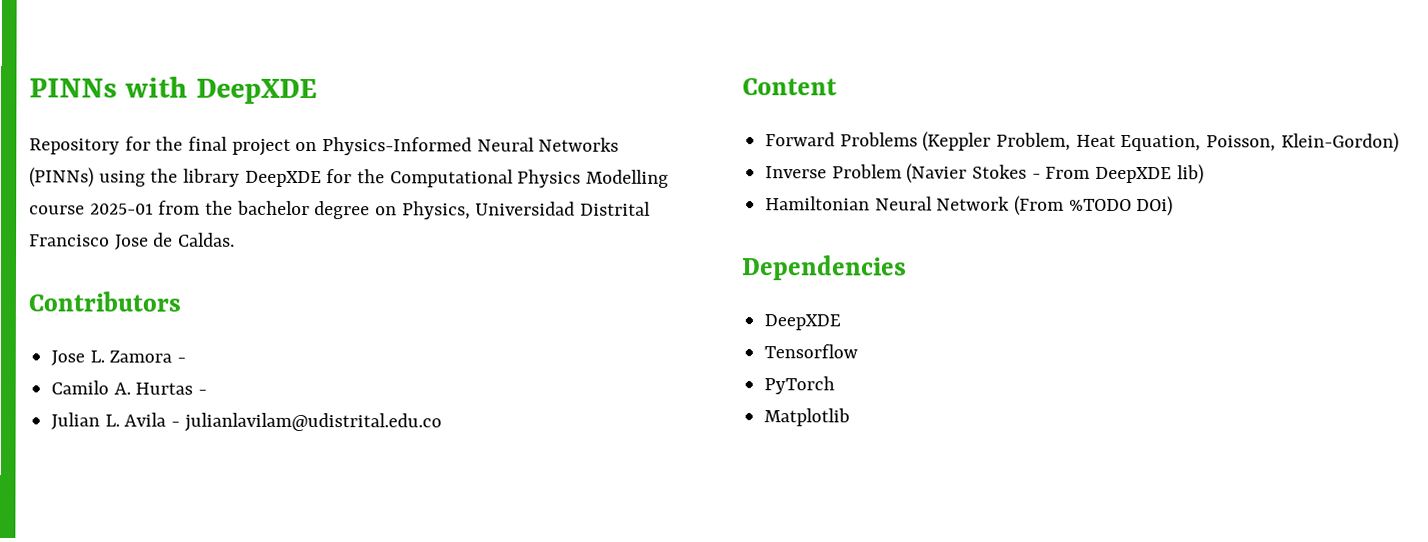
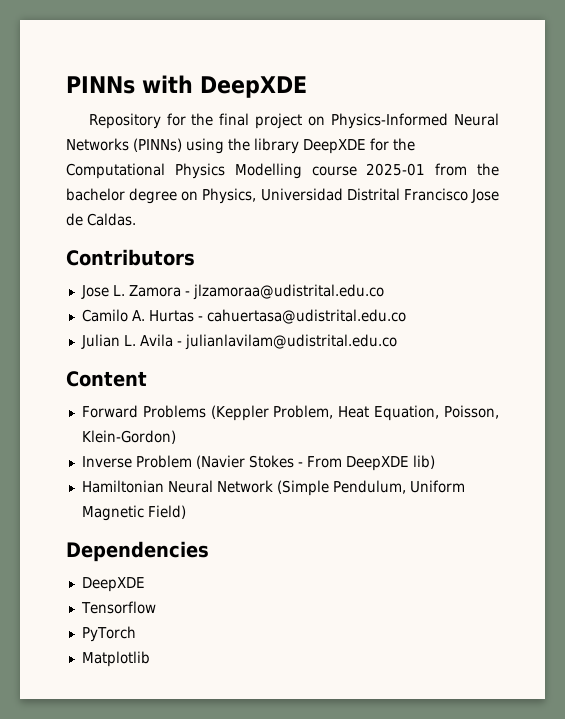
(187, 360) none -> [192,284,384,300] jlzamoraa@udistrital.edu.co
(208, 392) none -> [206,309,406,324] cahuertasa@udistrital.edu.co
[1014,195,1174,217] (From %TODO DOi) -> [276,480,465,496] [81,505,186,521] (Simple Pendulum, Uniform Magnetic Field)

